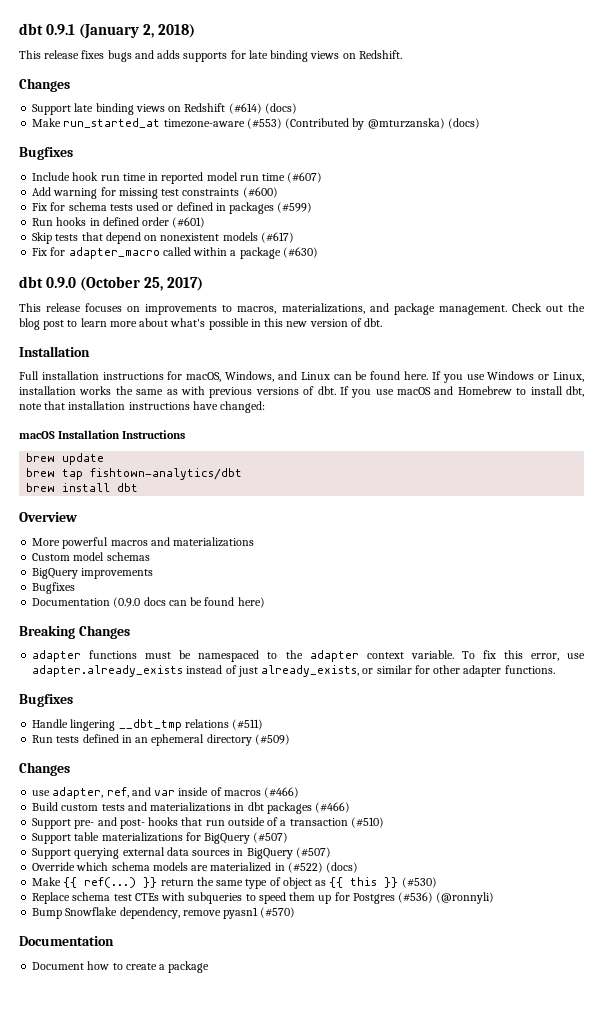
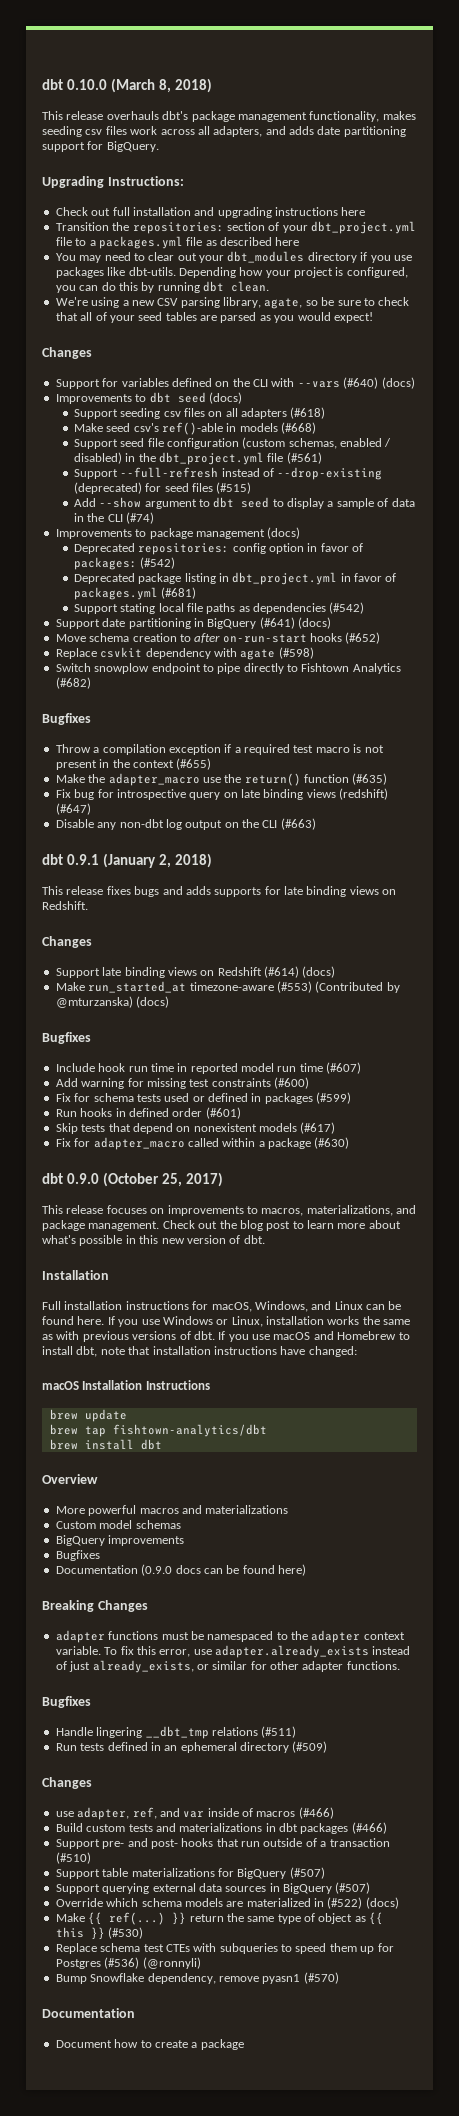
[19,23,43,35] dbt -> [42,78,212,93] [42,111,416,122] [42,126,406,137] [42,141,159,152] [42,176,184,188] [55,207,366,218] [55,221,416,234] [55,236,300,249] [55,251,412,263] [55,267,408,278] [55,281,269,293] [55,297,410,309] [55,312,373,323] [42,347,92,359] [55,377,415,389] [55,392,242,404] [73,407,326,419] [73,422,317,435] [73,437,392,449] [73,452,322,465] [73,467,383,480] [73,482,252,494] [73,497,415,509] [73,512,154,524] [55,527,301,539] [73,543,364,555] [73,557,176,570] [73,572,397,585] [73,587,197,600] [73,602,365,614] [55,617,331,629] [55,632,381,644] [55,647,314,660] [55,663,401,674] [55,677,91,689] [42,713,91,725] [55,744,384,755] [55,758,212,770] [55,773,388,786] [55,788,389,800] [55,803,91,815] [55,818,316,830] [42,854,63,865] dbt 0.10.0 (March 8, 2018) // This release overhauls dbt's package management functionality, makes seeding csv files work across all adapters, and adds date partitioning support for BigQuery. // Upgrading Instructions: // Check out full installation and upgrading instructions here // Transition the repositories: section of your dbt_project.yml file to a packages.yml file as described here // You may need to clear out your dbt_modules directory if you use packages like dbt-utils. Depending how your project is configured, you can do this by running dbt clean. // We're using a new CSV parsing library, agate, so be sure to check that all of your seed tables are parsed as you would expect! // Changes // Support for variables defined on the CLI with --vars (#640) (docs) // Improvements to dbt seed (docs) // Support seeding csv files on all adapters (#618) // Make seed csv's ref()-able in models (#668) // Support seed file configuration (custom schemas, enabled / disabled) in the dbt_project.yml file (#561) // Support --full-refresh instead of --drop-existing (deprecated) for seed files (#515) // Add --show argument to dbt seed to display a sample of data in the CLI (#74) // Improvements to package management (docs) // Deprecated repositories: config option in favor of packages: (#542) // Deprecated package listing in dbt_project.yml in favor of packages.yml (#681) // Support stating local file paths as dependencies (#542) // Support date partitioning in BigQuery (#641) (docs) // Move schema creation to after on-run-start hooks (#652) // Replace csvkit dependency with agate (#598) // Switch snowplow endpoint to pipe directly to Fishtown Analytics (#682) // Bugfixes // Throw a compilation exception if a required test macro is not present in the context (#655) // Make the adapter_macro use the return() function (#635) // Fix bug for introspective query on late binding views (redshift) (#647) // Disable any non-dbt log output on the CLI (#663) // dbt

